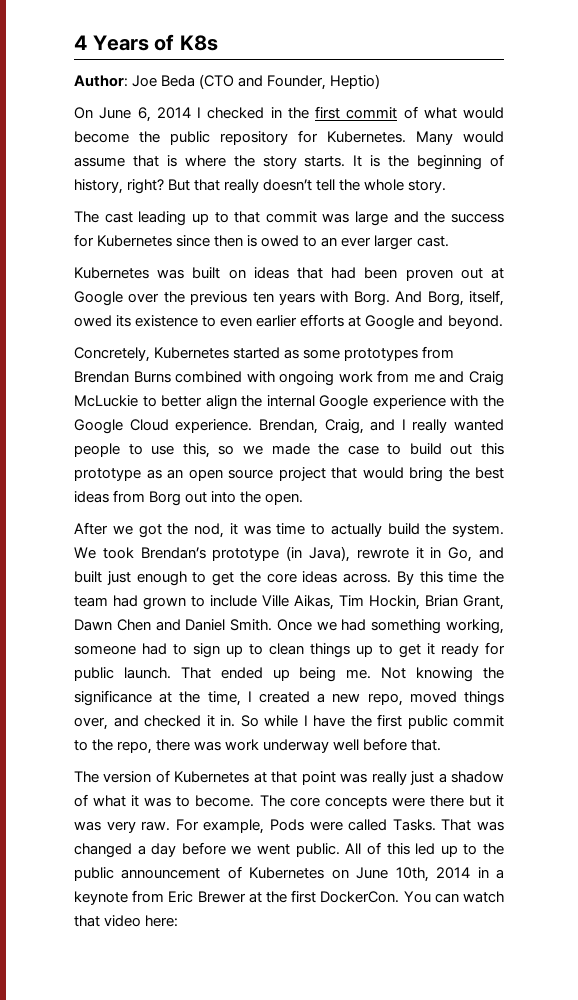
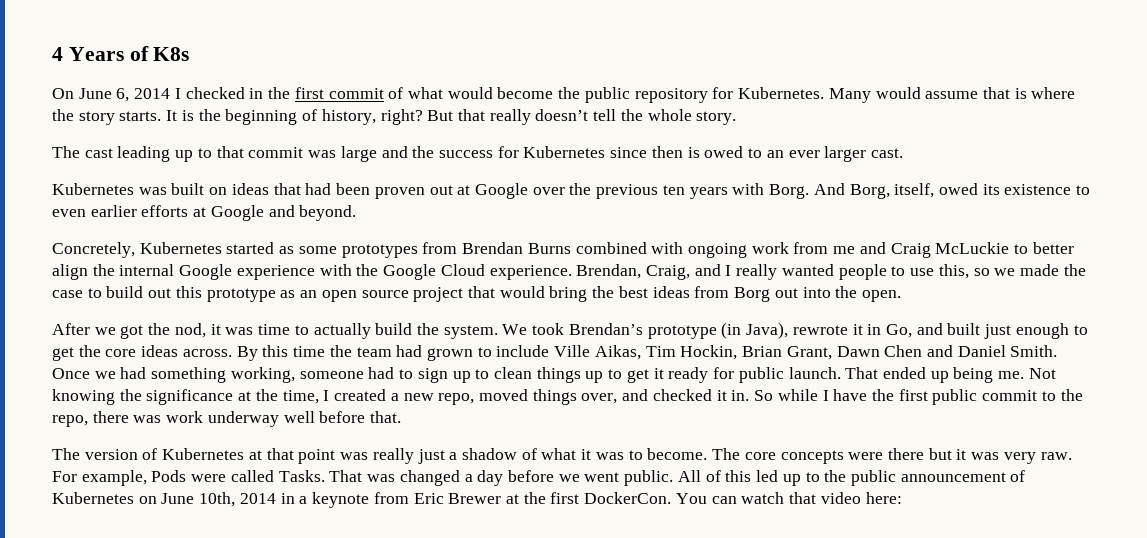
[74,74,381,90] // Author: Joe Beda (CTO and Founder, Heptio) -> (190, 54) none

